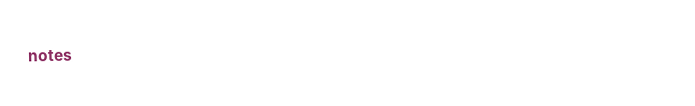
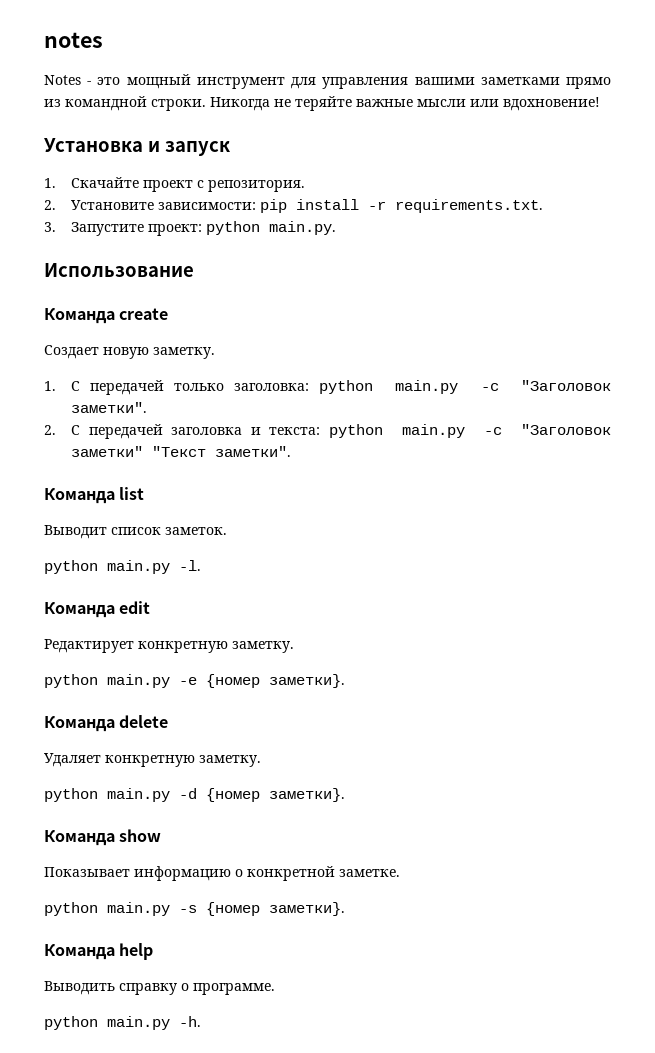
(73, 55) none -> [44,74,611,89] [44,96,600,111] [44,138,230,156] [44,177,306,192] [44,199,544,213] [44,221,337,236] [44,263,194,277] [44,308,169,324] [44,345,215,359] [44,380,611,395] [71,402,148,413] [44,424,611,439] [71,446,292,457] [44,487,145,504] [44,525,227,539] [44,560,201,574] [44,601,151,618] [44,639,294,653] [44,674,345,688] [44,715,169,732] [44,753,261,767] [44,788,345,802] [44,829,162,846] [44,866,400,881] [44,902,345,916] [44,943,154,960] [44,981,275,995] [44,1016,201,1030] // Notes - это мощный инструмент для управления вашими заметками прямо из командной строки. Никогда не теряйте важные мысли или вдохновение! // Установка и запуск // 1. Скачайте проект с репозитория. // 2. Установите зависимости: pip install -r requirements.txt. // 3. Запустите проект: python main.py. // Использование // Команда create // Создает новую заметку. // 1. С передачей только заголовка: python main.py -c "Заголовок заметки". // 2. С передачей заголовка и текста: python main.py -с "Заголовок заметки" "Текст заметки". // Команда list // Выводит список заметок. // python main.py -l. // Команда edit // Редактирует конкретную заметку. // python main.py -e {номер заметки}. // Команда delete // Удаляет конкретную заметку. // python main.py -d {номер заметки}. // Команда show // Показывает информацию о конкретной заметке. // python main.py -s {номер заметки}. // Команда help // Выводить справку о программе. // python main.py -h.

